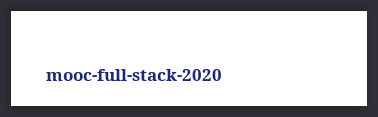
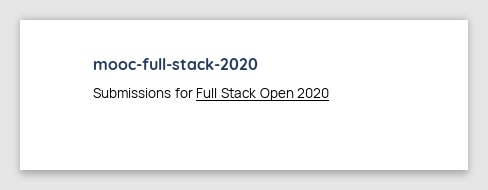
(222, 75) none -> [93,88,330,101] // Submissions for Full Stack Open 2020

